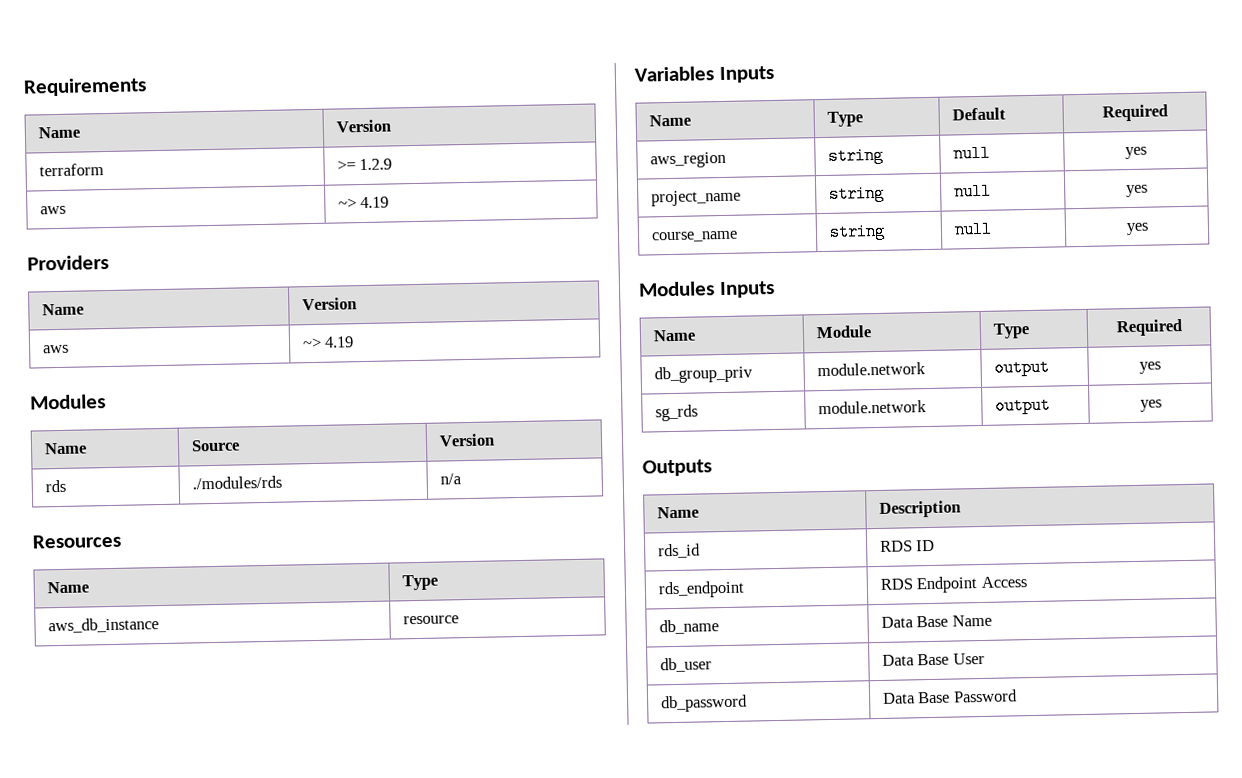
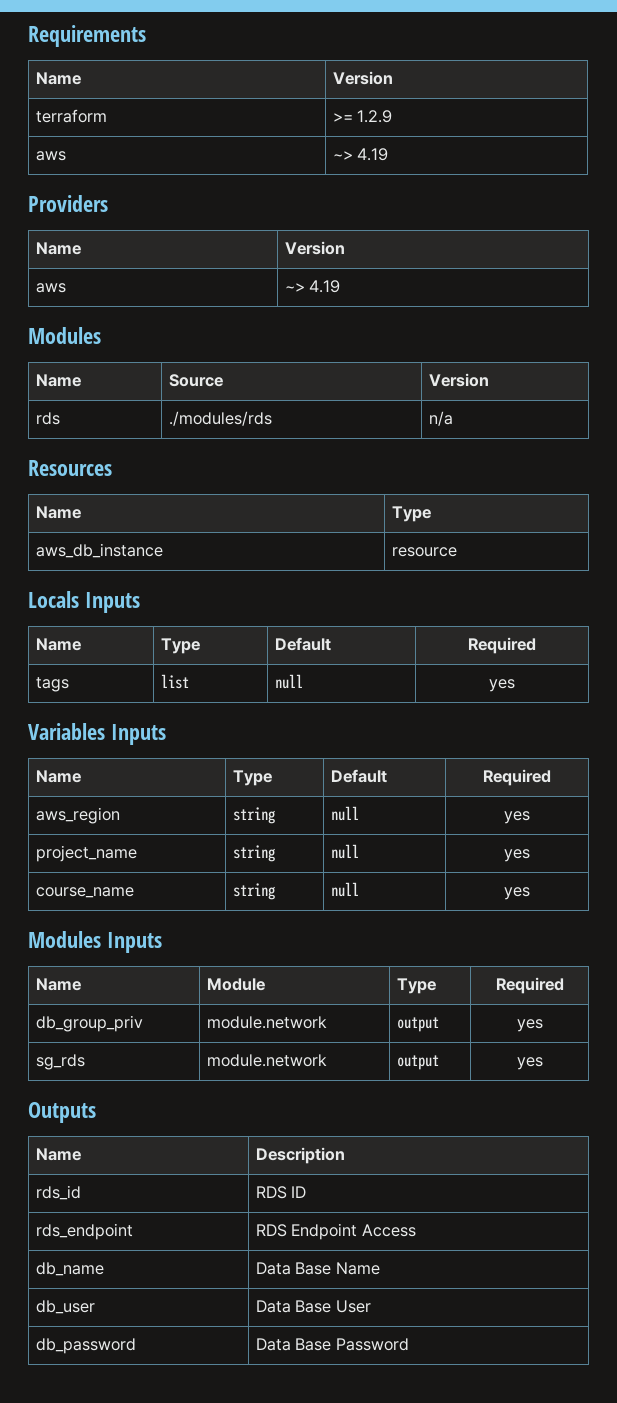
(459, 620) none -> [28,591,140,613] [35,638,81,651] [160,638,200,654] [274,637,331,651] [468,637,536,654] [35,677,69,692] [160,674,189,689] [274,674,303,689] [489,679,515,692] // Locals Inputs // Name | Type | Default | Required // tags | list | null | yes

